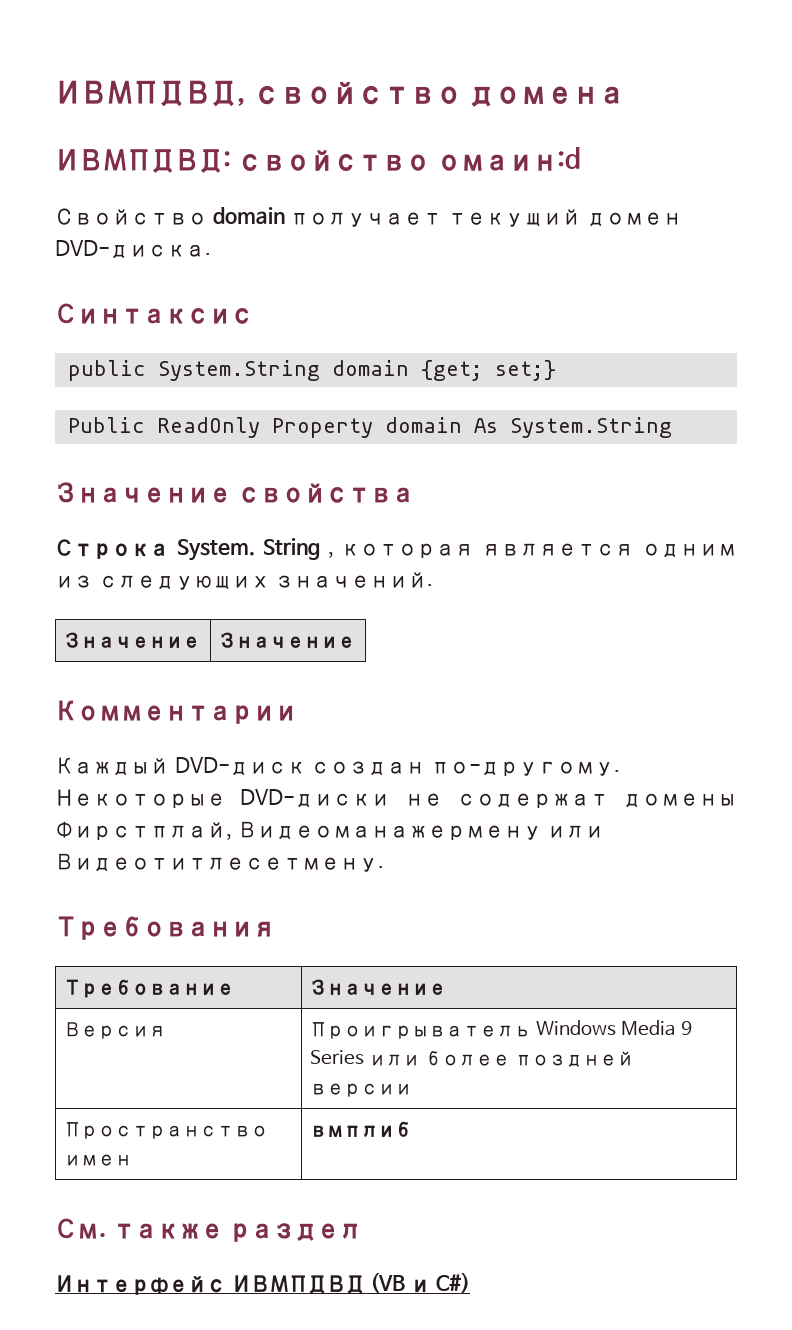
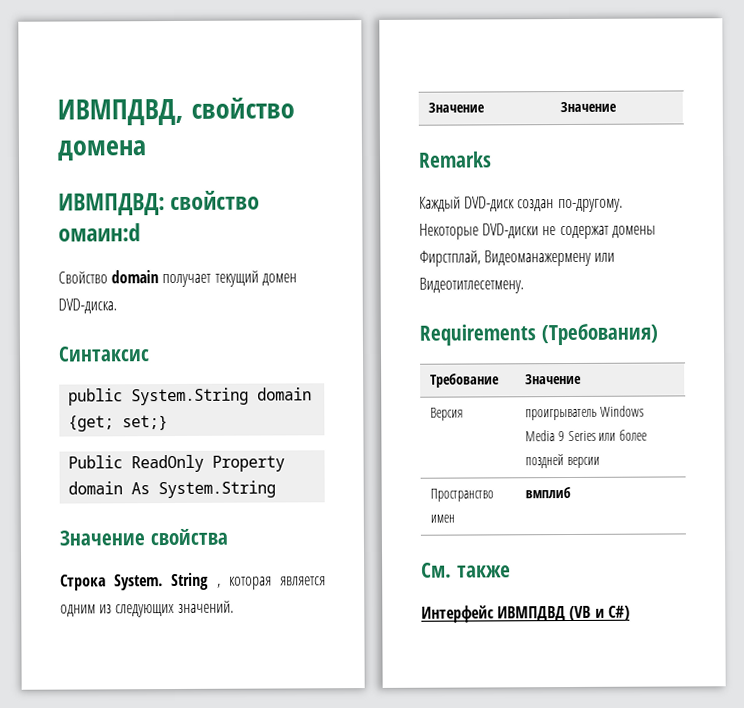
[55,700,297,724] Комментарии -> [418,151,492,168] Remarks
[55,916,275,940] Требования -> [419,323,658,346] Requirements (Требования)
[310,1022,532,1039] Проигрыватель -> [525,408,598,421] проигрыватель
[229,1223,362,1242] раздел -> (511, 571) none

